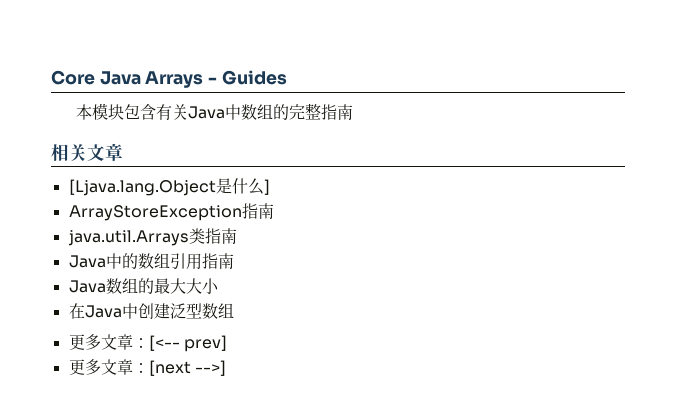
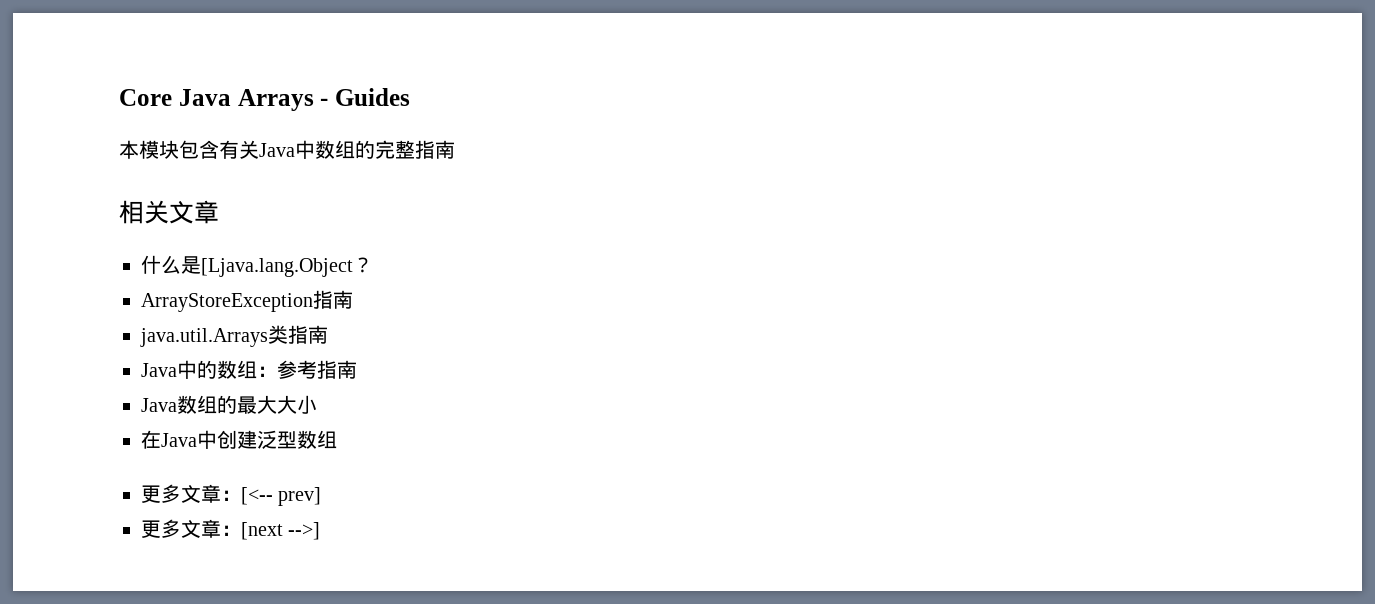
[68,178,270,196] [Ljava.lang.Object是什么] -> [141,255,373,277] 什么是[Ljava.lang.Object？
[169,253,202,270] 引用 -> [257,360,317,379] ：参考

